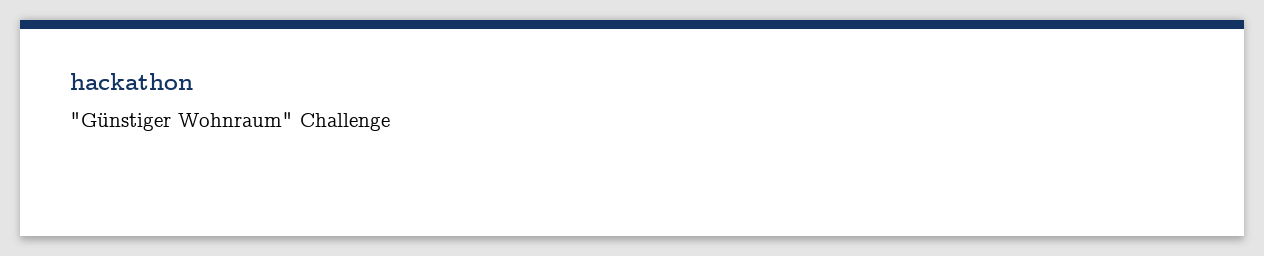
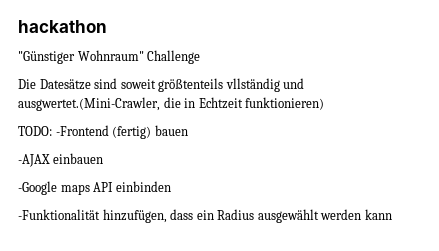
(390, 122) none -> [18,78,305,92] [18,97,325,111] [18,125,188,139] [18,153,103,167] [18,181,171,195] [18,209,392,223] // Die Datesätze sind soweit größtenteils vllständig und ausgwertet.(Mini-Crawler, die in Echtzeit funktionieren) // TODO: -Frontend (fertig) bauen // -AJAX einbauen // -Google maps API einbinden // -Funktionalität hinzufügen, dass ein Radius ausgewählt werden kann

